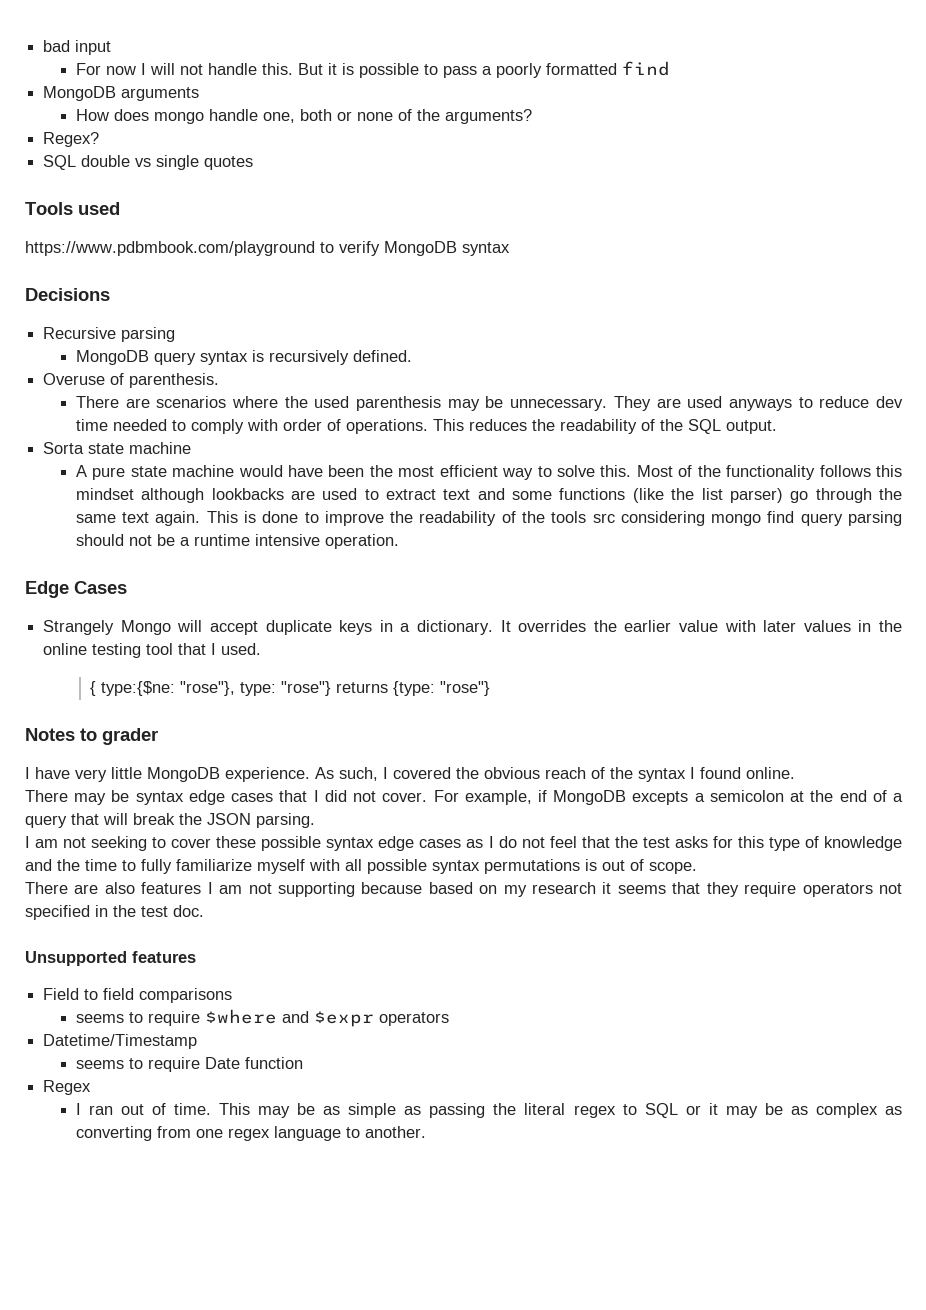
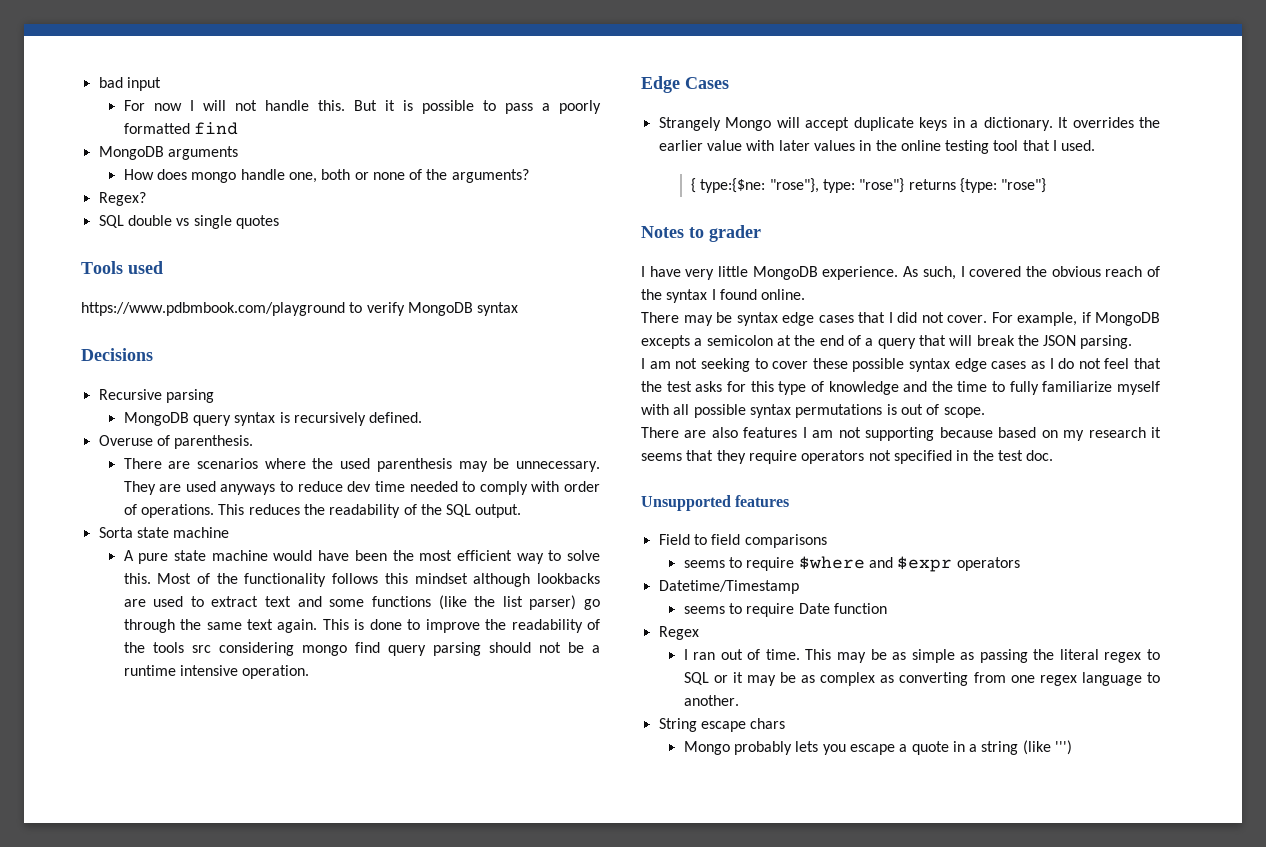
(426, 1132) none -> [658,718,786,732] [683,740,1073,755] // String escape chars // Mongo probably lets you escape a quote in a string (like ''')

